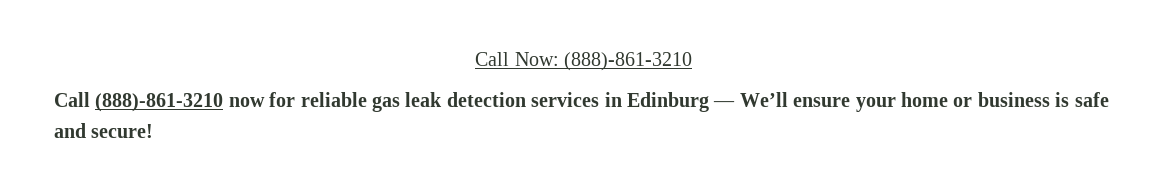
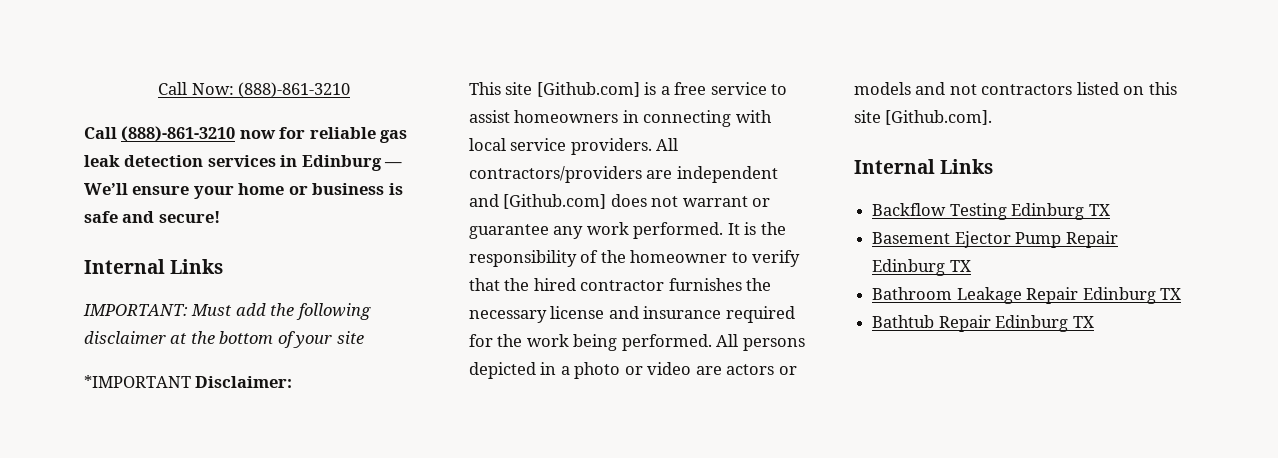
(154, 131) none -> [84,259,224,274] [83,303,371,320] [84,331,364,348] [84,375,293,388] [469,82,788,97] [469,110,772,127] [469,138,679,155] [469,166,778,183] [469,194,771,209] [469,222,786,239] [469,250,801,267] [469,278,772,291] [469,306,795,323] [469,334,805,351] [469,362,797,379] [854,82,1177,95] [854,110,993,125] [854,159,994,174] [872,203,1110,220] [872,231,1118,248] [872,259,971,276] [872,287,1181,304] [872,315,1094,332] // Internal Links // IMPORTANT: Must add the following disclaimer at the bottom of your site // *IMPORTANT Disclaimer: // This site [Github.com] is a free service to assist homeowners in connecting with local service providers. All contractors/providers are independent and [Github.com] does not warrant or guarantee any work performed. It is the responsibility of the homeowner to verify that the hired contractor furnishes the necessary license and insurance required for the work being performed. All persons depicted in a photo or video are actors or models and not contractors listed on this site [Github.com]. // Internal Links // Backflow Testing Edinburg TX // Basement Ejector Pump Repair Edinburg TX // Bathroom Leakage Repair Edinburg TX // Bathtub Repair Edinburg TX

